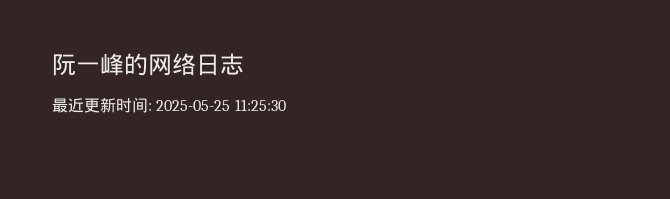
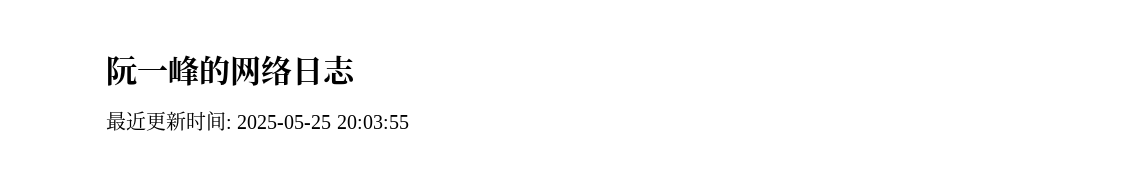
[234,99,286,111] 11:25:30 -> [336,115,409,129] 20:03:55

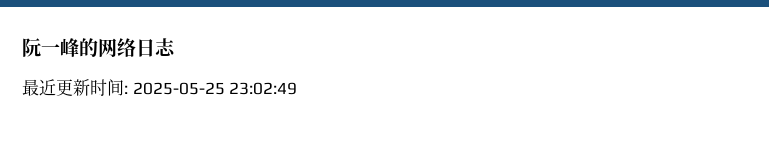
[336,115,409,129] 20:03:55 -> [229,82,298,95] 23:02:49

